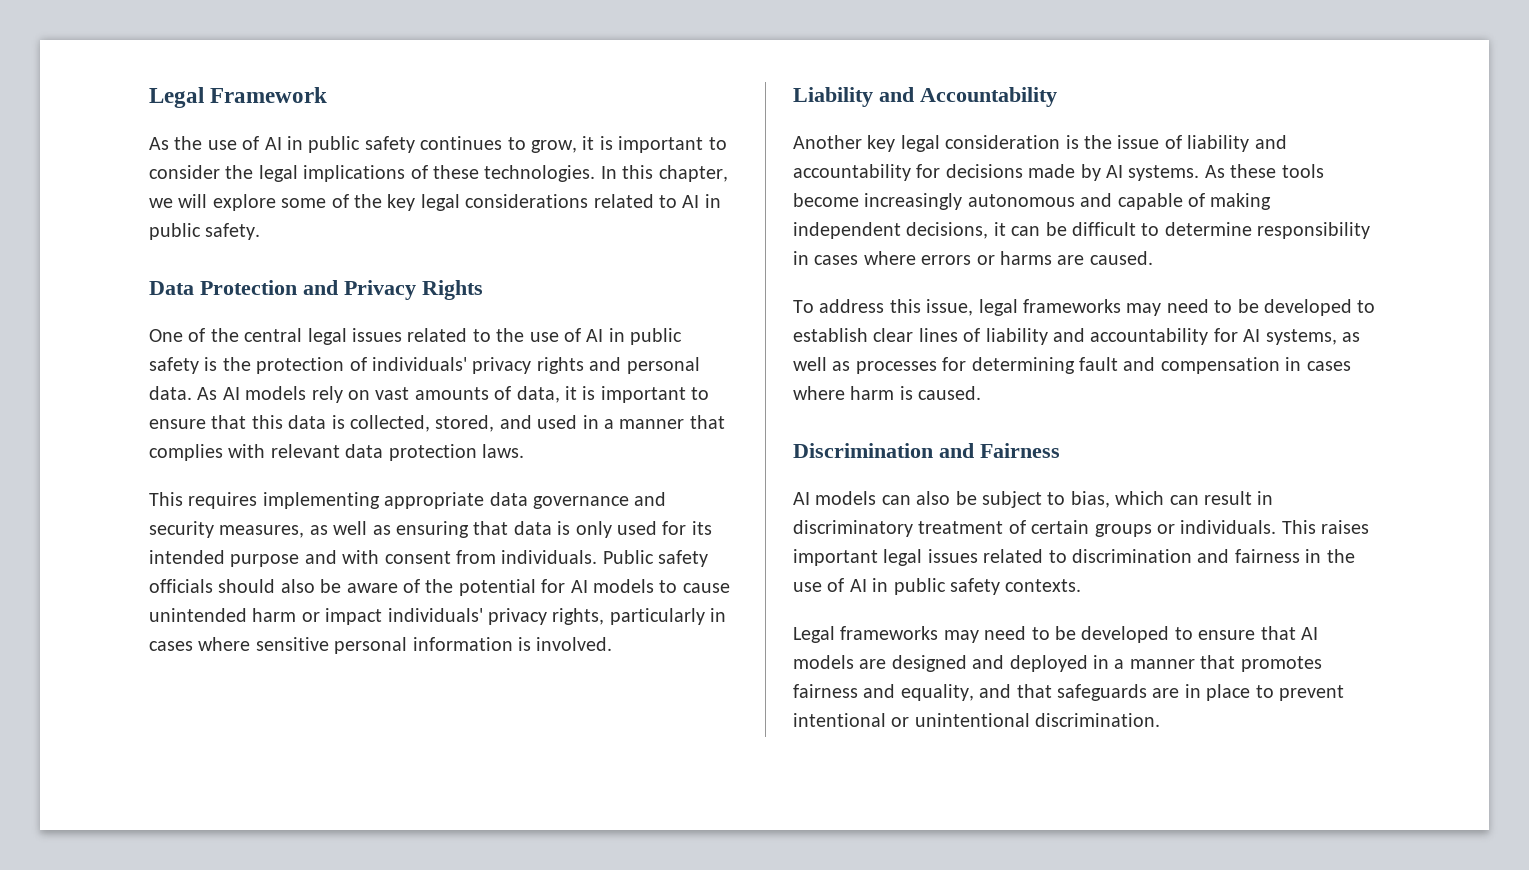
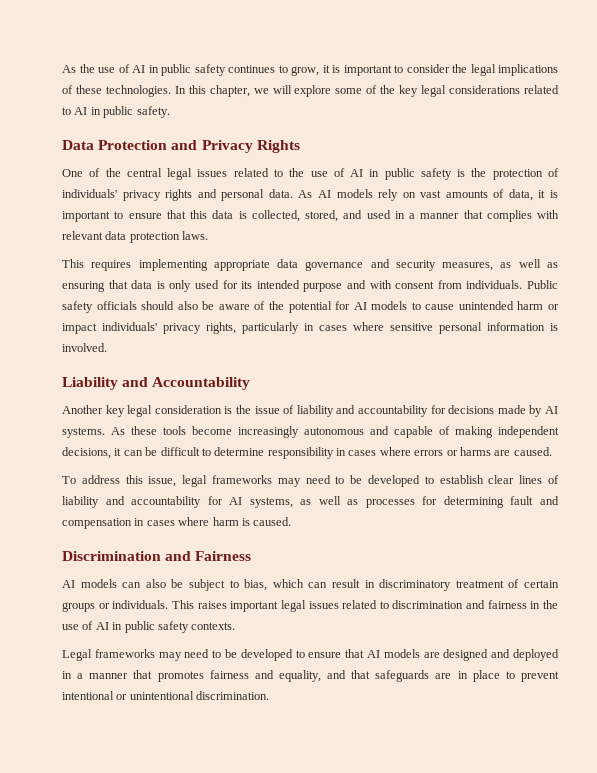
[149,87,328,108] Legal Framework // -> (62, 69) none

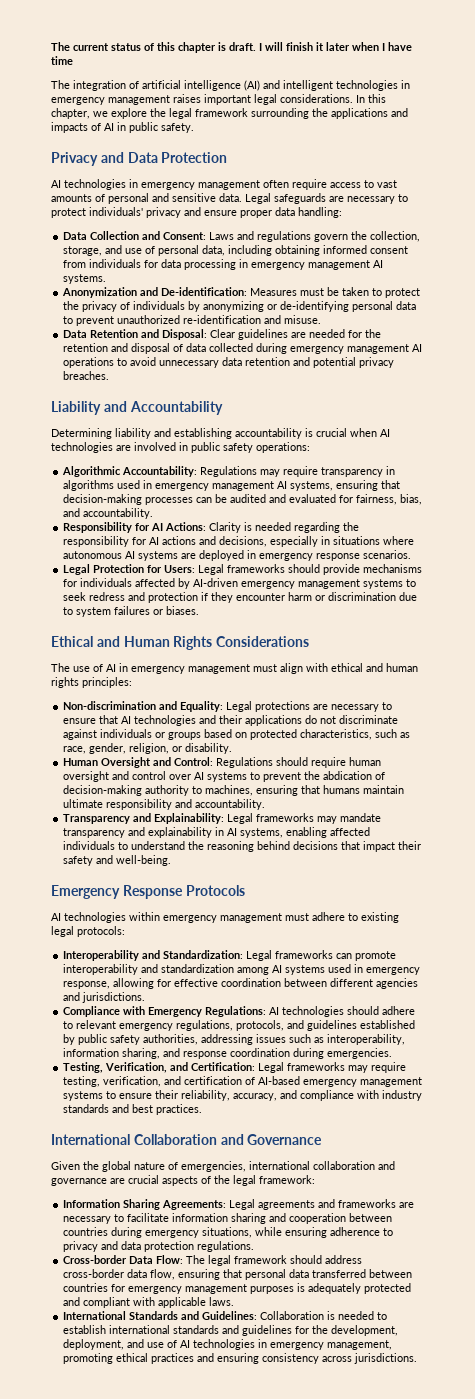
[62,64,558,76] [62,85,559,97] [62,107,71,115] As the use of AI in public safety continues to grow, it is important to consider the legal implications of these technologies. In this chapter, we will explore some of the key legal considerations related to -> [51,42,412,53] [51,56,73,65] [51,80,410,91] [51,94,386,105] [51,108,408,119] [51,122,101,133] The current status of this chapter is draft. I will finish it later when I have time // The integration of artificial intelligence (AI) and intelligent technologies in emergency management raises important legal considerations. In this chapter, we explore the legal framework surrounding the applications and impacts of
(170, 112) none -> [51,152,124,166] Privacy and
[171,140,300,153] [62,168,559,180] [62,189,558,201] [62,210,559,222] [62,231,209,243] [62,259,558,271] [62,280,559,292] [62,301,559,313] [62,322,558,334] [62,343,107,352] [62,377,251,390] [62,405,559,417] [62,426,559,438] [62,447,552,459] [62,475,560,487] [62,496,560,508] [62,517,292,529] [62,551,252,561] [62,579,560,591] [62,600,559,612] [62,621,236,633] [62,649,560,661] [62,670,559,682] [62,691,270,700] and Privacy Rights // One of the central legal issues related to the use of AI in public safety is the protection of individuals' privacy rights and personal data. As AI models rely on vast amounts of data, it is important to ensure that this data is collected, stored, and used in a manner that complies with relevant data protection laws. // This requires implementing appropriate data governance and security measures, as well as ensuring that data is only used for its intended purpose and with consent from individuals. Public safety officials should also be aware of the potential for AI models to cause unintended harm or impact individuals' privacy rights, particularly in cases where sensitive personal information is involved. // Liability and Accountability // Another key legal consideration is the issue of liability and accountability for decisions made by AI systems. As these tools become increasingly autonomous and capable of making independent decisions, it can be difficult to determine responsibility in cases where errors or harms are caused. // To address this issue, legal frameworks may need to be developed to establish clear lines of liability and accountability for AI systems, as well as processes for determining fault and compensation in cases where harm is caused. // Discrimination and Fairness // AI models can also be subject to bias, which can result in discriminatory treatment of certain groups or individuals. This raises important legal issues related to discrimination and fairness in the use of AI in public safety contexts. // Legal frameworks may need to be developed to ensure that AI models are designed and deployed in a manner that promotes fairness and equality, and that safeguards are in place to prevent intentional or unintentional discrimination. -> [51,179,397,190] [51,193,408,204] [51,207,342,218] [63,231,421,242] [63,245,409,256] [63,259,384,270] [63,274,107,284] [62,287,421,298] [63,301,417,312] [63,315,322,326] [63,329,382,340] [63,343,423,354] [63,357,395,368] [63,371,110,380] [51,401,223,415] [51,428,390,439] [51,442,310,453] [62,466,396,477] [63,480,401,491] [63,494,423,505] [63,508,154,519] [63,522,360,533] [63,536,415,547] [63,550,412,561] [63,564,423,575] [63,578,417,589] [63,592,418,603] [63,606,200,617] [51,636,310,650] [51,663,418,674] [51,677,132,688] [63,701,393,712] [63,715,399,726] [63,729,411,740] [63,743,233,754] [63,757,382,768] [63,771,386,782] [63,785,405,796] [63,799,266,810] [63,813,382,824] [63,827,371,838] [63,841,422,852] [63,855,172,866] [51,885,245,899] [51,912,399,923] [51,926,125,937] [63,950,397,961] [63,964,421,975] [63,978,419,989] [63,992,146,1003] [63,1006,416,1017] [63,1020,416,1031] [63,1034,406,1045] [63,1048,393,1059] [63,1062,407,1073] [63,1076,423,1087] [63,1090,423,1101] [63,1104,203,1115] [51,1134,323,1145] [51,1161,395,1172] [51,1175,315,1186] [63,1199,415,1210] [63,1213,393,1224] [63,1227,394,1238] [63,1241,255,1252] [63,1255,363,1266] [63,1269,413,1280] [63,1283,412,1294] [63,1297,235,1308] [63,1311,388,1320] [63,1325,399,1336] [63,1339,393,1350] [63,1353,418,1364] // AI technologies in emergency management often require access to vast amounts of personal and sensitive data. Legal safeguards are necessary to protect individuals' privacy and ensure proper data handling: // Data Collection and Consent: Laws and regulations govern the collection, storage, and use of personal data, including obtaining informed consent from individuals for data processing in emergency management AI systems. // Anonymization and De-identification: Measures must be taken to protect the privacy of individuals by anonymizing or de-identifying personal data to prevent unauthorized re-identification and misuse. // Data Retention and Disposal: Clear guidelines are needed for the retention and disposal of data collected during emergency management AI operations to avoid unnecessary data retention and potential privacy breaches. // Liability and Accountability // Determining liability and establishing accountability is crucial when AI technologies are involved in public safety operations: // Algorithmic Accountability: Regulations may require transparency in algorithms used in emergency management AI systems, ensuring that decision-making processes can be audited and evaluated for fairness, bias, and accountability. // Responsibility for AI Actions: Clarity is needed regarding the responsibility for AI actions and decisions, especially in situations where autonomous AI systems are deployed in emergency response scenarios. // Legal Protection for Users: Legal frameworks should provide mechanisms for individuals affected by AI-driven emergency management systems to seek redress and protection if they encounter harm or discrimination due to system failures or biases. // Ethical and Human Rights Considerations // The use of AI in emergency management must align with ethical and human rights principles: // Non-discrimination and Equality: Legal protections are necessary to ensure that AI technologies and their applications do not discriminate against individuals or groups based on protected characteristics, such as race, gender, religion, or disability. // Human Oversight and Control: Regulations should require human oversight and control over AI systems to prevent the abdication of decision-making authority to machines, ensuring that humans maintain ultimate responsibility and accountability. // Transparency and Explainability: Legal frameworks may mandate transparency and explainability in AI systems, enabling affected individuals to understand the reasoning behind decisions that impact their safety and well-being. // Emergency Response Protocols // AI technologies within emergency management must adhere to existing legal protocols: // Interoperability and Standardization: Legal frameworks can promote interoperability and standardization among AI systems used in emergency response, allowing for effective coordination between different agencies and jurisdictions. // Compliance with Emergency Regulations: AI technologies should adhere to relevant emergency regulations, protocols, and guidelines established by public safety authorities, addressing issues such as interoperability, information sharing, and response coordination during emergencies. // Testing, Verification, and Certification: Legal frameworks may require testing, verification, and certification of AI-based emergency management systems to ensure their reliability, accuracy, and compliance with industry standards and best practices. // International Collaboration and Governance // Given the global nature of emergencies, international collaboration and governance are crucial aspects of the legal framework: // Information Sharing Agreements: Legal agreements and frameworks are necessary to facilitate information sharing and cooperation between countries during emergency situations, while ensuring adherence to privacy and data protection regulations. // Cross-border Data Flow: The legal framework should address cross-border data flow, ensuring that personal data transferred between countries for emergency management purposes is adequately protected and compliant with applicable laws. // International Standards and Guidelines: Collaboration is needed to establish international standards and guidelines for the development, deployment, and use of AI technologies in emergency management, promoting ethical practices and ensuring consistency across jurisdictions.

